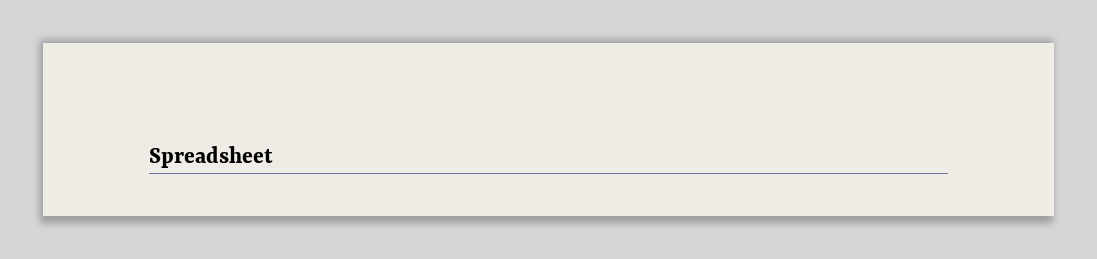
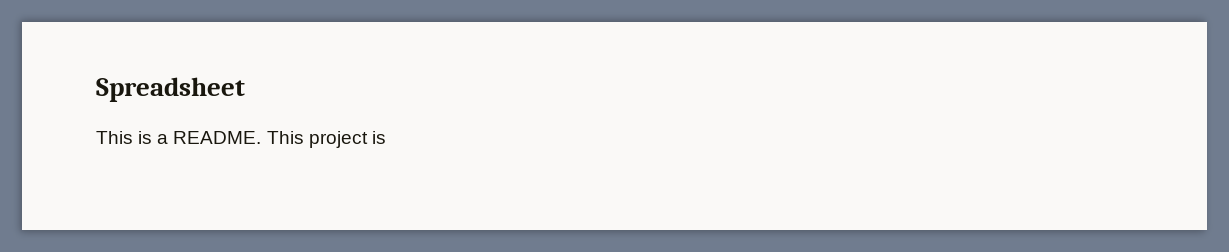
(273, 157) none -> [96,131,386,148] // This is a README. This project is

